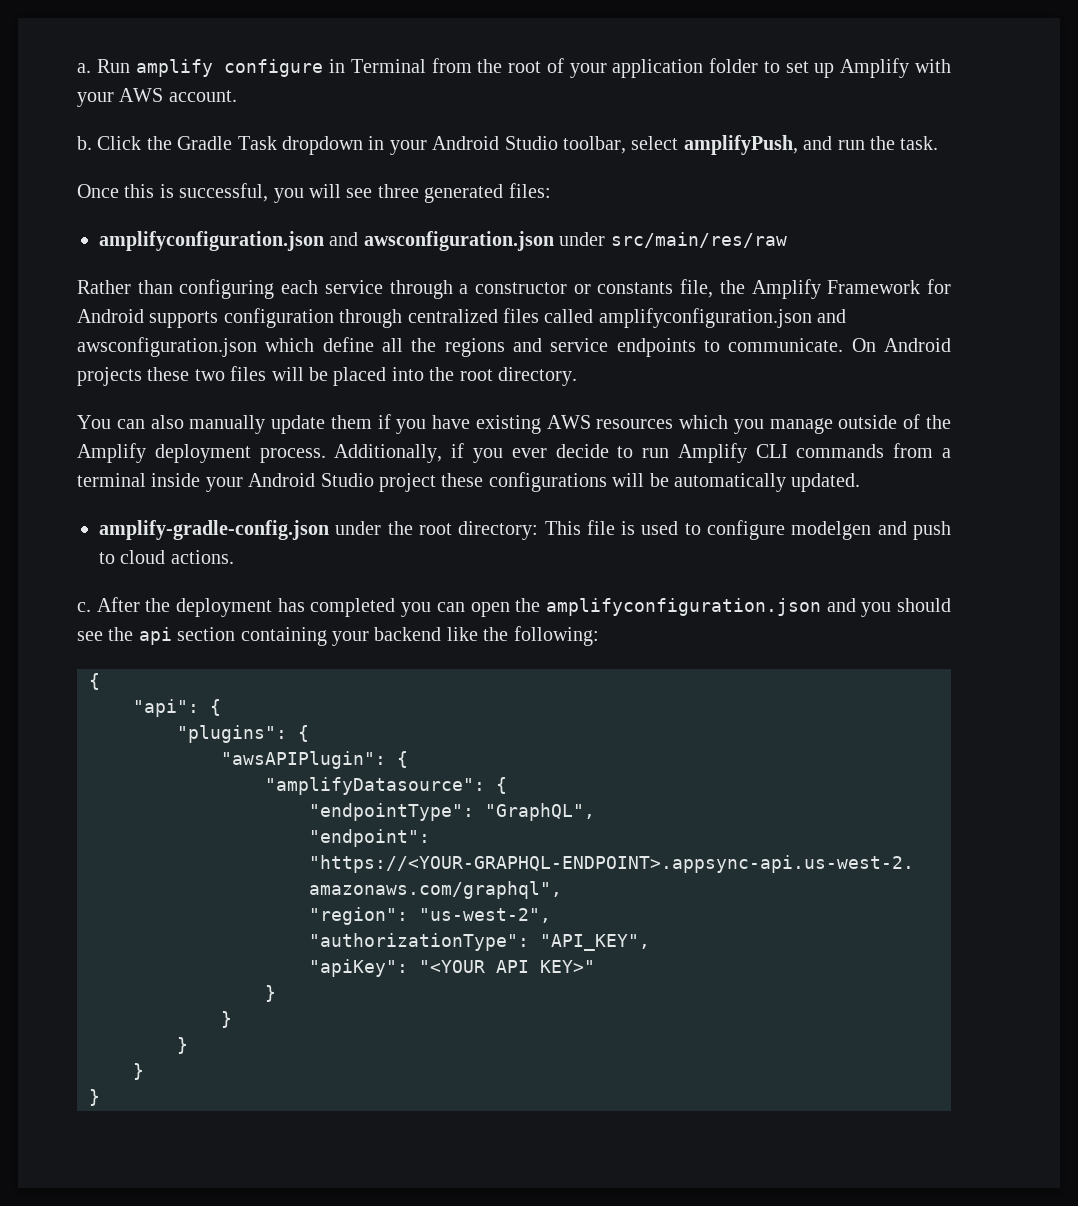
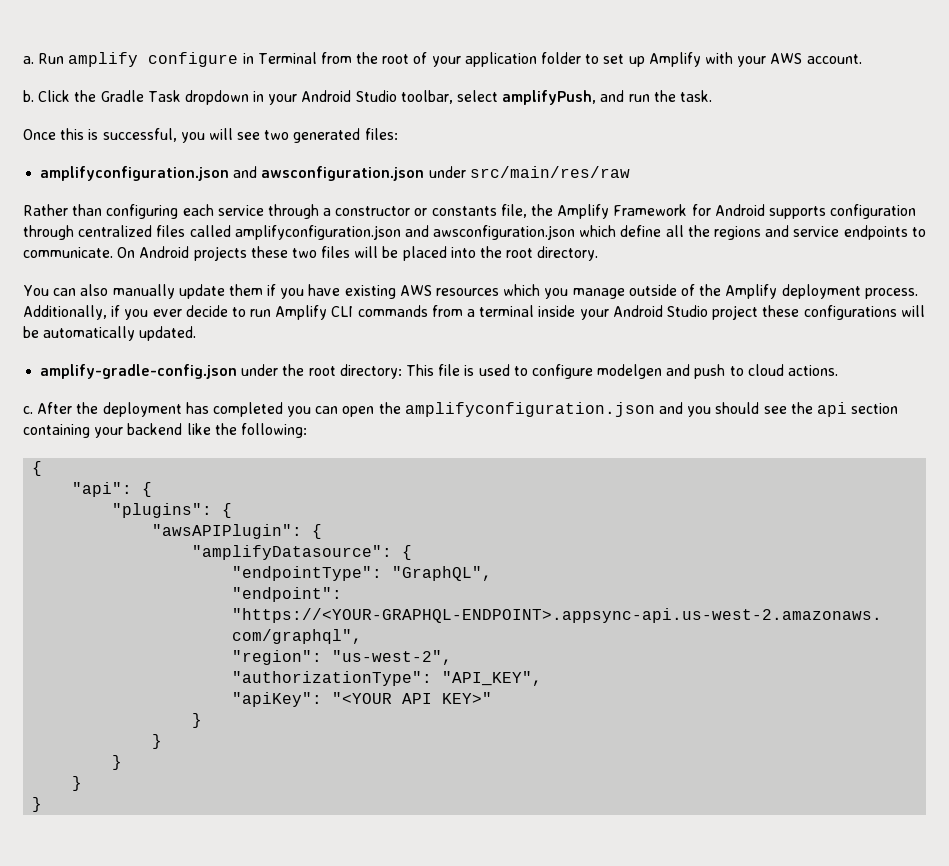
[377,184,419,198] three -> [264,130,290,140] two

